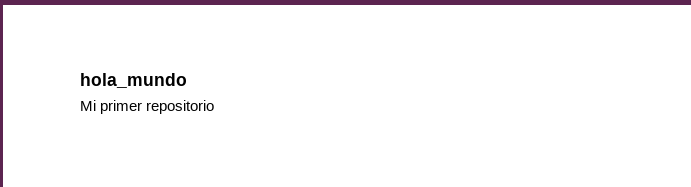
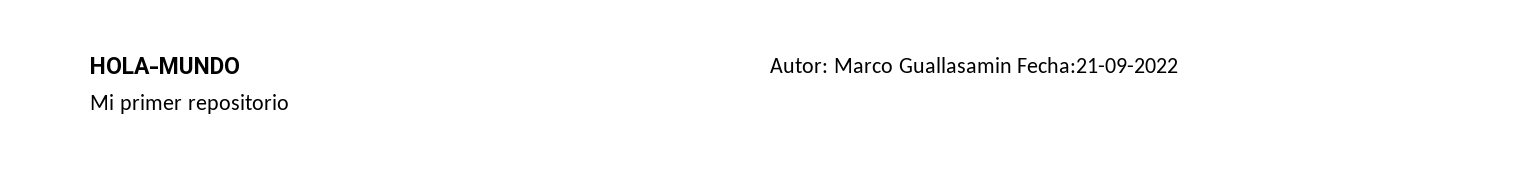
[80,73,187,88] hola_mundo -> [90,57,240,74] HOLA-MUNDO
(215, 107) none -> [770,57,1179,73] // Autor: Marco Guallasamin Fecha:21-09-2022

